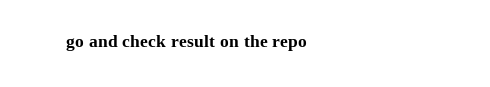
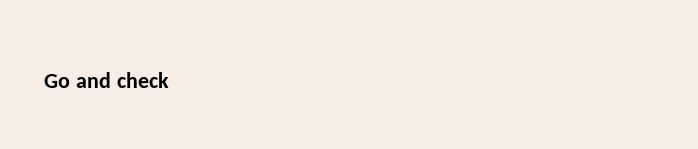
[66,38,84,51] go -> [44,74,70,88] Go
[171,35,308,51] result on the repo -> (169, 80) none

